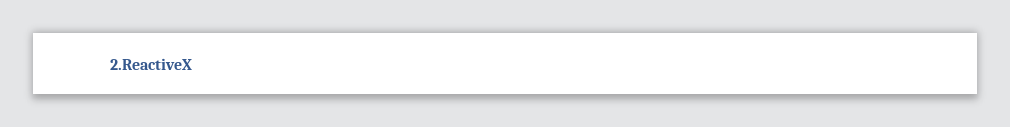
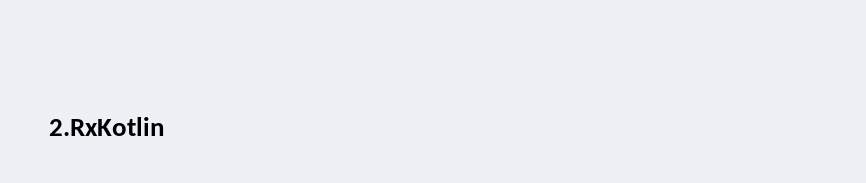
[110,58,192,70] 2.ReactiveX -> [49,117,164,136] 2.RxKotlin

